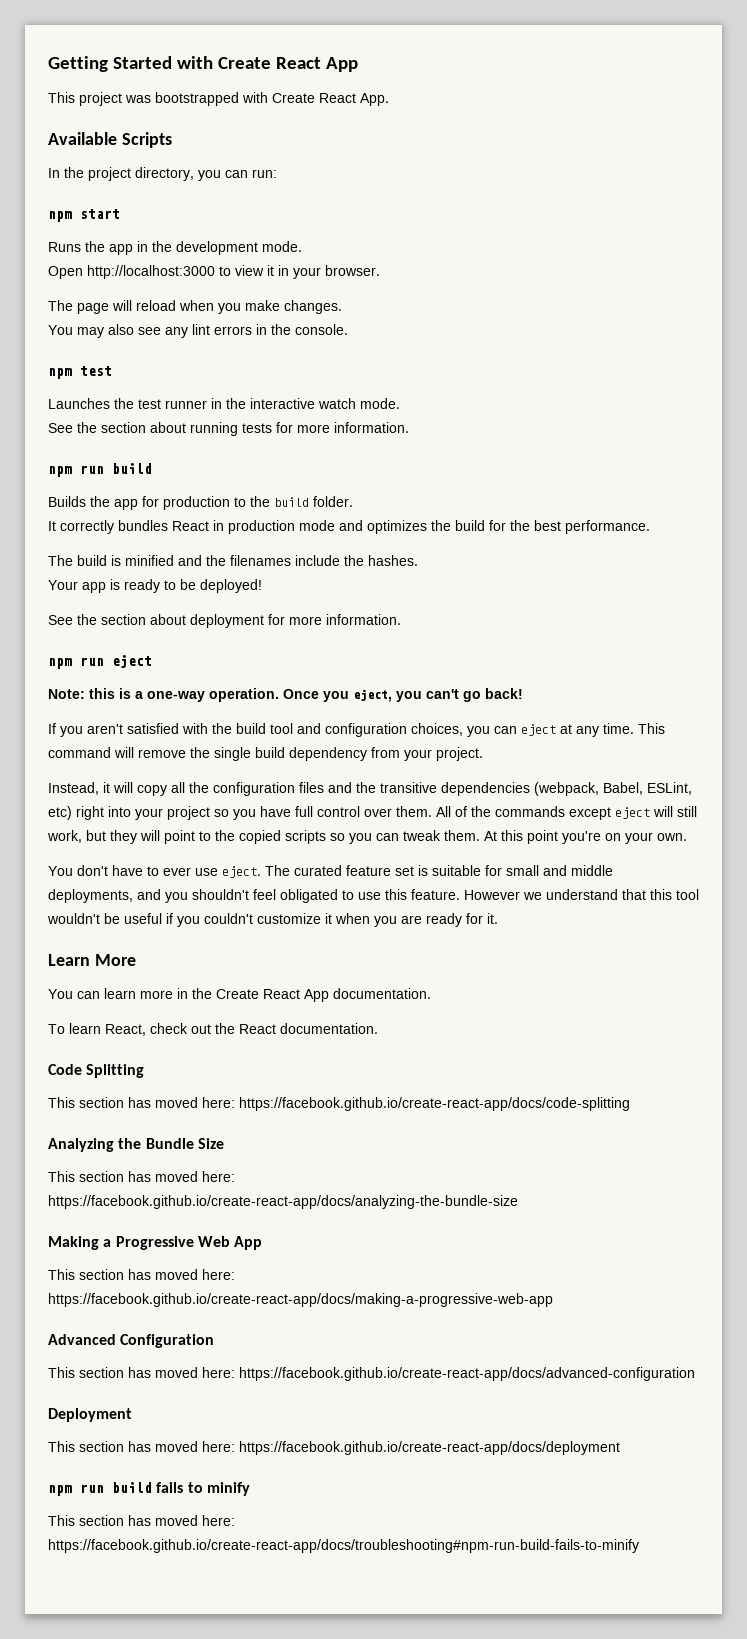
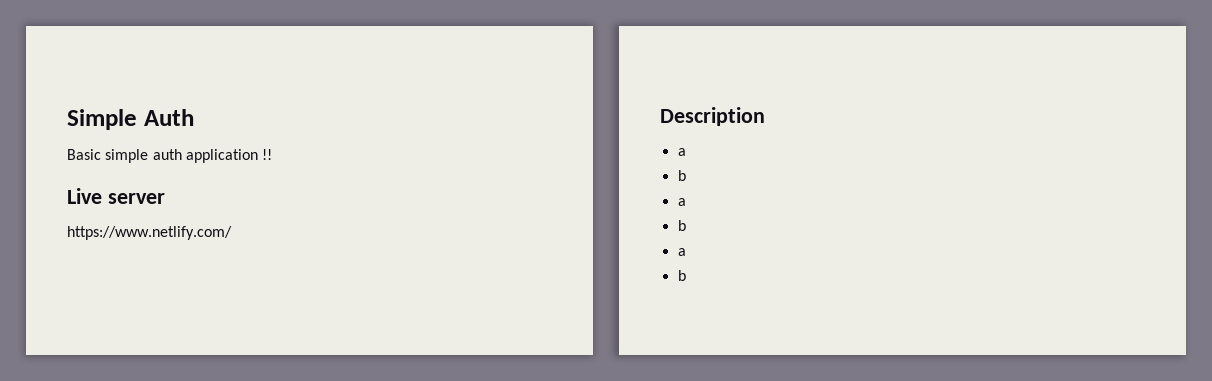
[48,56,358,72] [48,92,389,106] [48,132,172,148] [48,167,277,181] [48,209,120,222] [48,241,302,255] [48,265,380,279] [48,300,342,314] [48,324,348,338] [48,366,112,379] [48,398,400,409] [48,422,409,436] [48,463,152,477] [48,496,353,510] [48,520,650,534] [48,555,418,566] [48,579,262,593] [48,614,401,628] [48,655,152,669] [48,688,523,702] [48,723,665,737] [48,747,483,761] [48,782,692,796] [48,806,697,820] [47,830,687,844] [48,865,613,878] [48,889,699,903] [47,913,498,927] [48,954,136,966] [48,988,431,1002] [48,1023,378,1036] [48,1064,145,1078] [48,1097,630,1111] [48,1138,224,1152] [48,1171,235,1182] [48,1195,518,1209] [48,1236,263,1250] [48,1269,235,1280] [48,1293,553,1307] [48,1334,215,1348] [48,1367,695,1381] [48,1408,132,1422] [48,1441,620,1455] [48,1482,250,1496] [48,1515,235,1526] [48,1539,639,1553] Getting Started with Create React App // This project was bootstrapped with Create React App. // Available Scripts // In the project directory, you can run: // npm start // Runs the app in the development mode. // Open http://localhost:3000 to view it in your browser. // The page will reload when you make changes. // You may also see any lint errors in the console. // npm test // Launches the test runner in the interactive watch mode. // See the section about running tests for more information. // npm run build // Builds the app for production to the build folder. // It correctly bundles React in production mode and optimizes the build for the best performance. // The build is minified and the filenames include the hashes. // Your app is ready to be deployed! // See the section about deployment for more information. // npm run eject // Note: this is a one-way operation. Once you eject, you can't go back! // If you aren't satisfied with the build tool and configuration choices, you can eject at any time. This command will remove the single build dependency from your project. // Instead, it will copy all the configuration files and the transitive dependencies (webpack, Babel, ESLint, etc) right into your project so you have full control over them. All of the commands except eject will still work, but they will point to the copied scripts so you can tweak them. At this point you're on your own. // You don't have to ever use eject. The curated feature set is suitable for small and middle deployments, and you shouldn't feel obligated to use this feature. However we understand that this tool wouldn't be useful if you couldn't customize it when you are ready for it. // Learn More // You can learn more in the Create React App documentation. // To learn React, check out the React documentation. // Code Splitting // This section has moved here: https://facebook.github.io/create-react-app/docs/code-splitting // Analyzing the Bundle Size // This section has moved here: https://facebook.github.io/create-react-app/docs/analyzing-the-bundle-size // Making a Progressive Web App // This section has moved here: https://facebook.github.io/create-react-app/docs/making-a-progressive-web-app // Advanced Configuration // This section has moved here: https://facebook.github.io/create-react-app/docs/advanced-configuration // Deployment // This section has moved here: https://facebook.github.io/create-react-app/docs/deployment // npm run build fails to minify // This section has moved here: https://facebook.github.io/create-react-app/docs/troubleshooting#npm-run-build-fails-to-minify -> [67,109,194,130] [67,149,273,163] [67,188,165,204] [67,226,232,240] [660,107,765,126] [677,148,686,156] [677,170,686,181] [677,198,686,206] [677,220,686,231] [677,248,686,256] [677,270,686,281] Simple Auth // Basic simple auth application !! // Live server // https://www.netlify.com/ // Description // a // b // a // b // a // b

